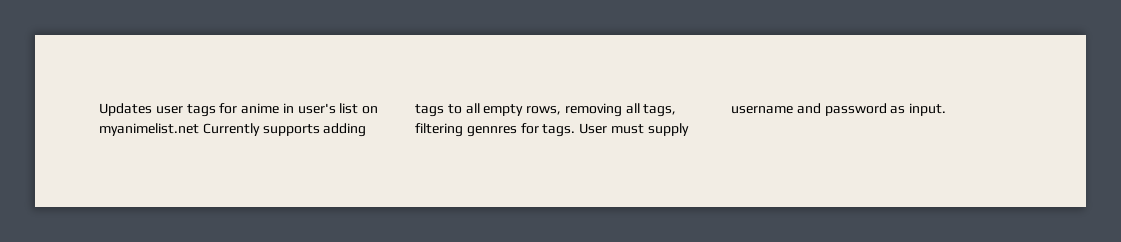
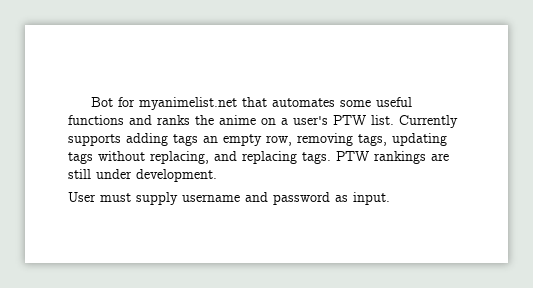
[99,103,379,117] [99,123,367,137] [415,103,677,117] [415,123,576,137] Updates user tags for anime in user's list on myanimelist.net Currently supports adding tags to all empty rows, removing all tags, filtering gennres for tags. -> [91,97,413,110] [68,115,458,128] [68,133,447,146] [68,151,449,164] [68,169,217,182] Bot for myanimelist.net that automates some useful functions and ranks the anime on a user's PTW list. Currently supports adding tags an empty row, removing tags, updating tags without replacing, and replacing tags. PTW rankings are still under development. //

